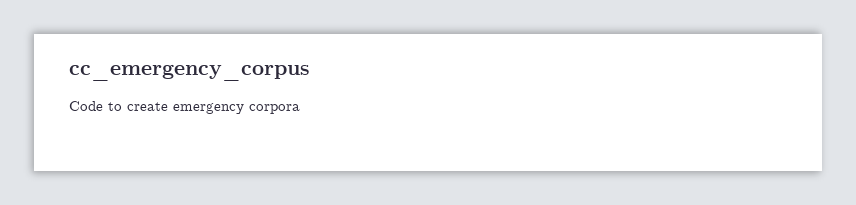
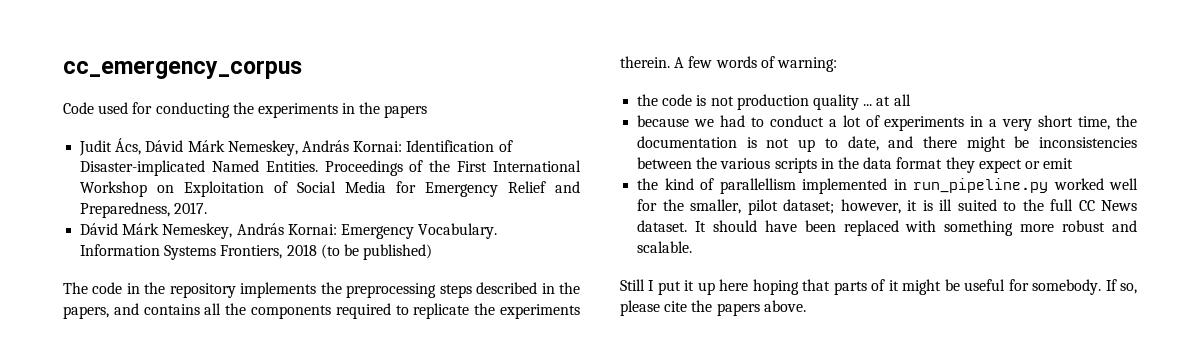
[108,102,300,114] to create emergency corpora -> [98,102,428,118] [79,138,513,156] [80,160,582,176] [80,181,581,197] [80,202,208,218] [80,223,498,239] [80,244,433,260] [63,282,580,298] [63,303,580,319] [620,56,837,72] [637,94,911,110] [637,115,1137,131] [637,136,1137,152] [637,157,1074,173] [637,178,1138,194] [637,199,1137,215] [637,220,1137,236] [637,241,693,253] [620,279,1138,295] [620,300,806,316] used for conducting the experiments in the papers // Judit Ács, Dávid Márk Nemeskey, András Kornai: Identification of Disaster-implicated Named Entities. Proceedings of the First International Workshop on Exploitation of Social Media for Emergency Relief and Preparedness, 2017. // Dávid Márk Nemeskey, András Kornai: Emergency Vocabulary. Information Systems Frontiers, 2018 (to be published) // The code in the repository implements the preprocessing steps described in the papers, and contains all the components required to replicate the experiments therein. A few words of warning: // the code is not production quality ... at all // because we had to conduct a lot of experiments in a very short time, the documentation is not up to date, and there might be inconsistencies between the various scripts in the data format they expect or emit // the kind of parallellism implemented in run_pipeline.py worked well for the smaller, pilot dataset; however, it is ill suited to the full CC News dataset. It should have been replaced with something more robust and scalable. // Still I put it up here hoping that parts of it might be useful for somebody. If so, please cite the papers above.

